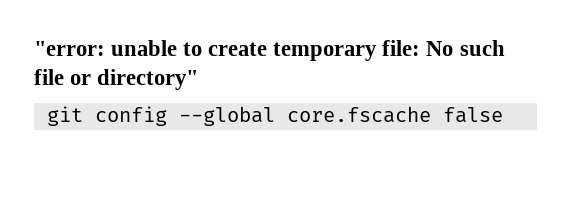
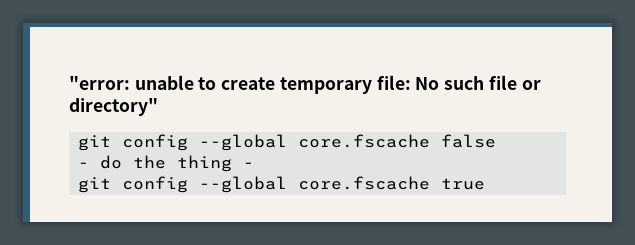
(503, 115) none -> [78,155,254,172] [78,176,485,193] // - do the thing - // git config --global core.fscache true

